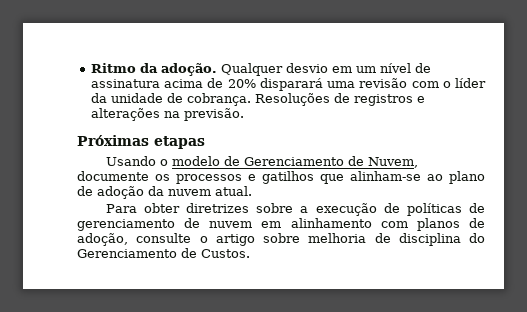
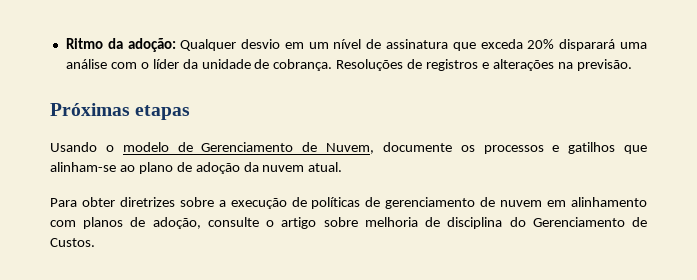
[160,63,217,76] adoção. -> [127,38,176,52] adoção:
[164,78,224,88] acima de -> [452,39,523,51] que exceda
[359,78,408,88] revisão -> [65,59,107,69] análise

